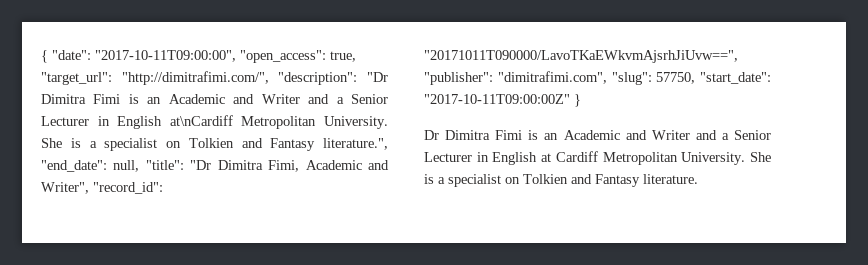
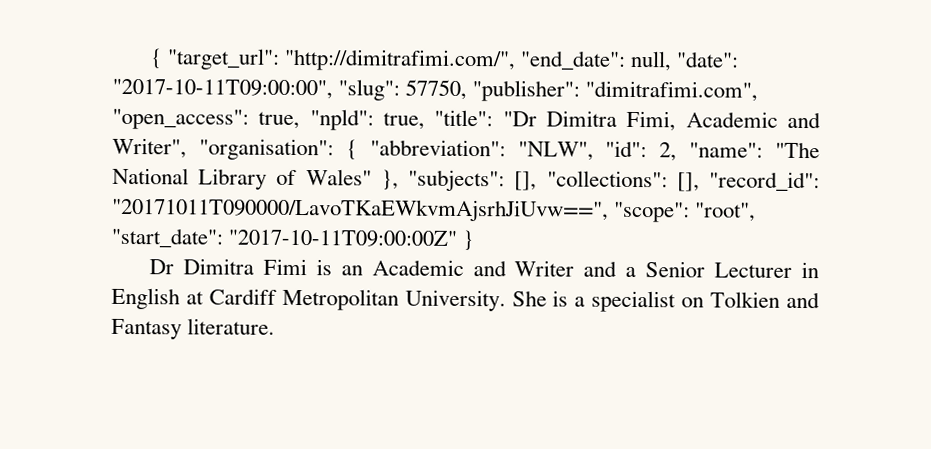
[41,50,356,63] [41,71,389,85] [41,94,389,104] [41,115,388,129] [41,138,388,151] [41,160,140,172] { "date": "2017-10-11T09:00:00", "open_access": true, "target_url": "http://dimitrafimi.com/", "description": "Dr Dimitra Fimi is an Academic and Writer and a Senior Lecturer in English at\nCardiff Metropolitan University. She is a specialist on Tolkien and Fantasy literature.", "end_date": null, -> [150,48,740,72] [112,78,759,102] [112,108,425,131] { "target_url": "http://dimitrafimi.com/", "end_date": null, "date": "2017-10-11T09:00:00", "slug": 57750, "publisher": "dimitrafimi.com", "open_access": true, "npld": true,
[93,182,163,194] [424,50,738,63] [424,71,696,85] "record_id": "20171011T090000/LavoTKaEWkvmAjsrhJiUvw==", "publisher": "dimitrafimi.com", "slug": 57750, -> [198,138,820,162] [112,167,820,192] [112,197,757,223] "organisation": { "abbreviation": "NLW", "id": 2, "name": "The National Library of Wales" }, "subjects": [], "collections": [], "record_id": "20171011T090000/LavoTKaEWkvmAjsrhJiUvw==", "scope": "root",

